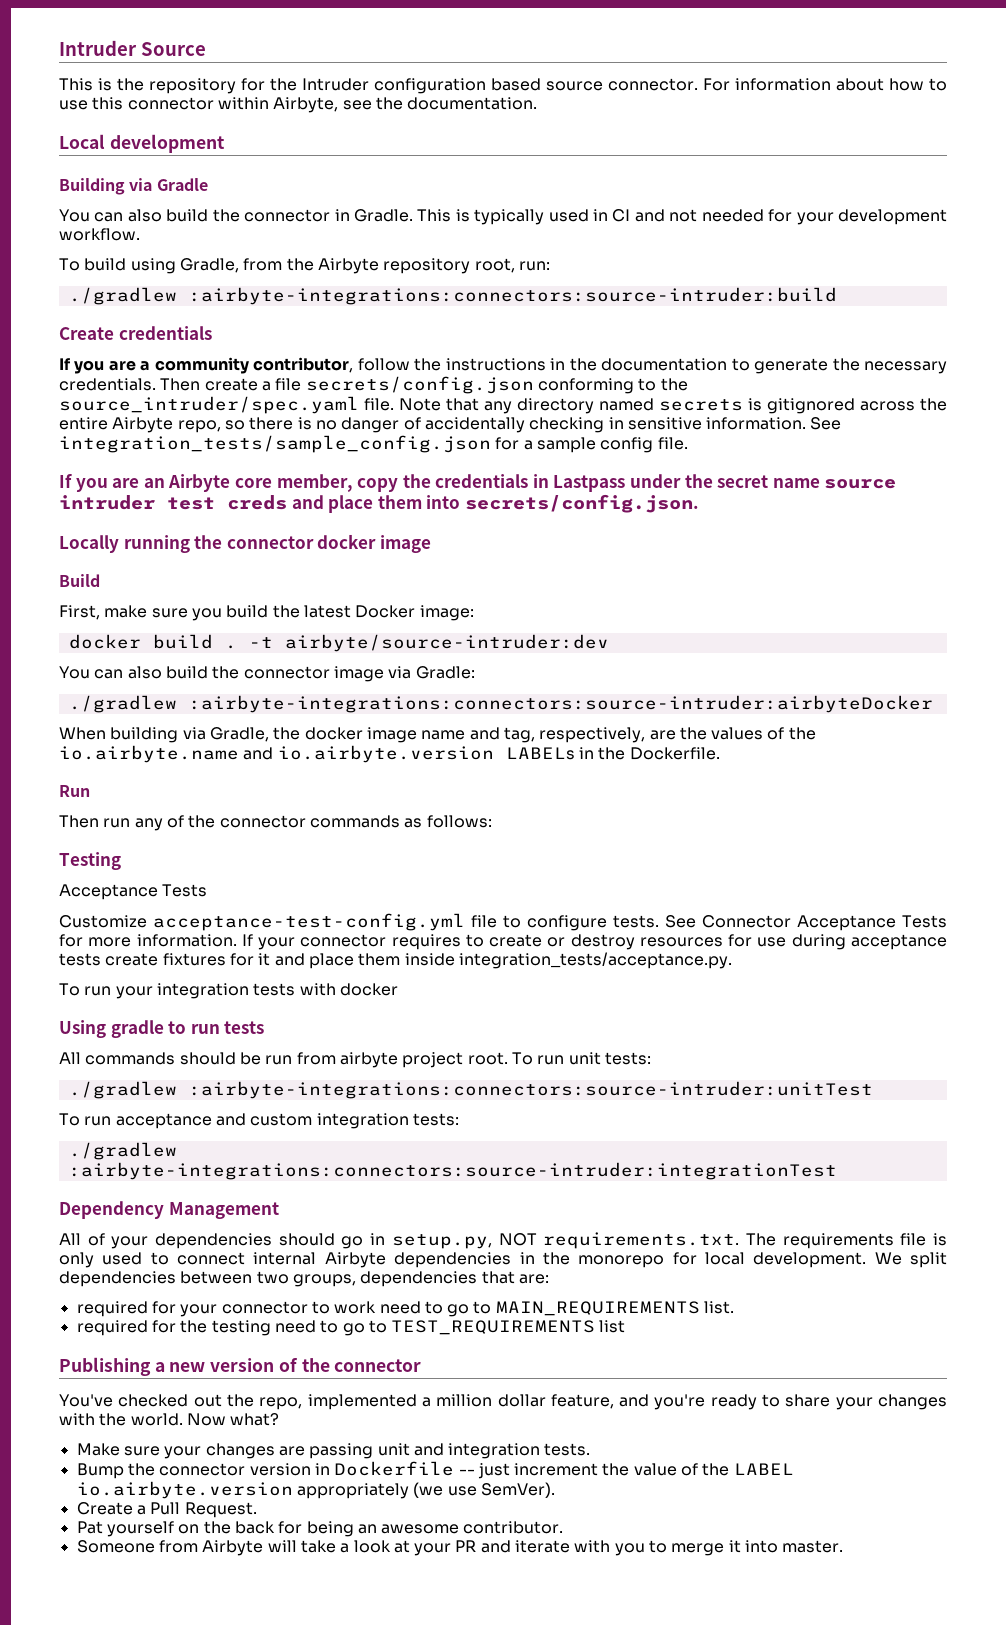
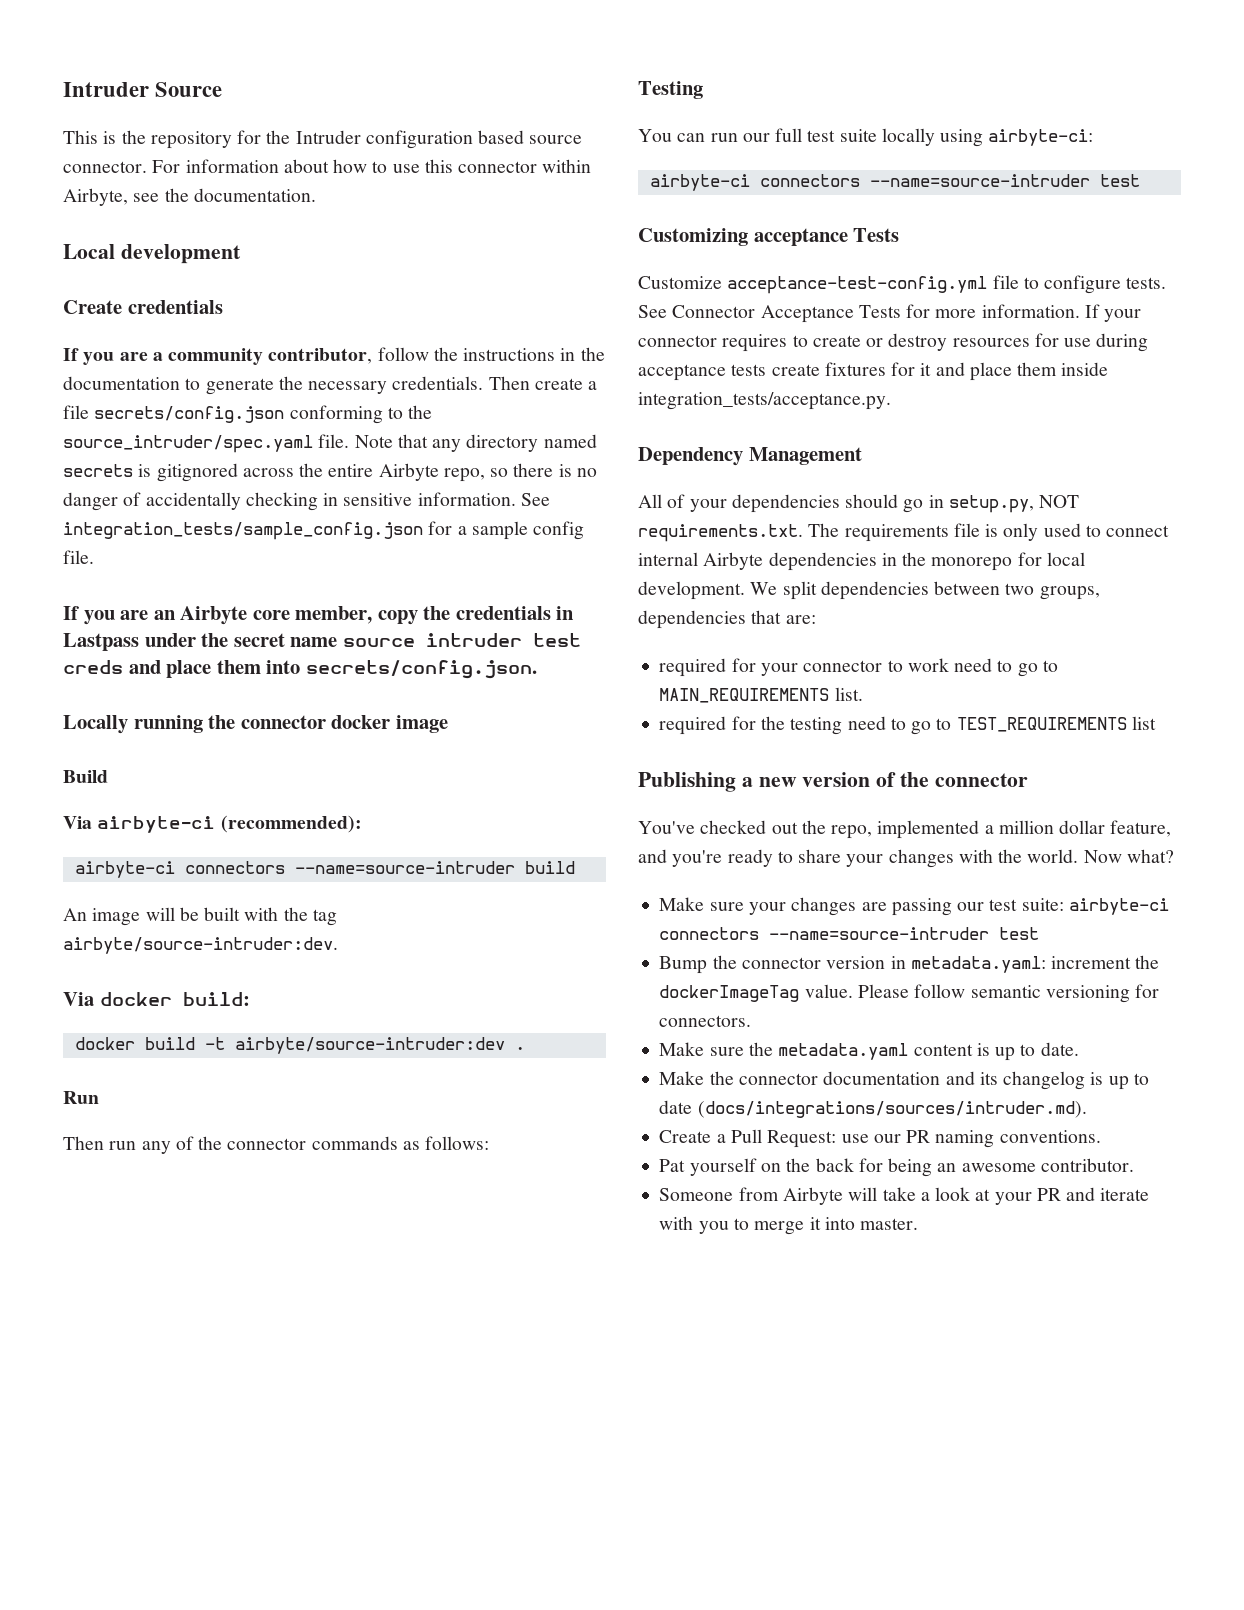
[59,178,208,195] [59,209,948,225] [59,228,140,241] [59,258,550,274] [68,287,837,305] // Building via Gradle // You can also build the connector in Gradle. This is typically used in CI and not needed for your development workflow. // To build using Gradle, from the Airbyte repository root, run: // ./gradlew :airbyte-integrations:connectors:source-intruder:build -> (241, 254) none
[59,605,474,621] First, make sure you build the latest Docker image: -> [63,815,362,833] [74,861,575,878] [63,907,337,926] [63,937,338,954] [63,992,250,1006] Via airbyte-ci (recommended): // airbyte-ci connectors --name=source-intruder build // An image will be built with the tag airbyte/source-intruder:dev. // Via docker build:
[224,645,237,649] . -> (195, 1043) none
[59,666,475,682] [68,695,933,713] [59,727,816,743] [59,745,720,763] // You can also build the connector image via Gradle: // ./gradlew :airbyte-integrations:connectors:source-intruder:airbyteDocker // When building via Gradle, the docker image name and tag, respectively, are the values of the io.airbyte.name and io.airbyte.version LABELs in the Dockerfile. -> [514,1046,525,1050] .
[59,884,158,900] Acceptance -> [638,128,1094,147] [649,174,1140,191] [638,228,848,246] You can run our full test suite locally using airbyte-ci: // airbyte-ci connectors --name=source-intruder test // Customizing acceptance
[59,983,398,999] [59,1020,265,1038] [59,1052,651,1068] [68,1081,873,1099] [59,1113,459,1129] [68,1142,177,1160] [68,1162,837,1180] // To run your integration tests with docker // Using gradle to run tests // All commands should be run from airbyte project root. To run unit tests: // ./gradlew :airbyte-integrations:connectors:source-intruder:unitTest // To run acceptance and custom integration tests: // ./gradlew :airbyte-integrations:connectors:source-intruder:integrationTest -> (891, 401) none
[377,1443,591,1459] unit and integration tests. -> [957,898,1169,915] [659,927,1040,940] our test suite: airbyte-ci connectors --name=source-intruder test
[334,1461,794,1479] [76,1481,555,1499] [76,1502,257,1518] Dockerfile -- just increment the value of the LABEL io.airbyte.version appropriately (we use SemVer). // Create a Pull Request. -> [910,955,1160,973] [659,984,1160,1003] [659,1015,752,1027] [659,1042,1079,1061] [659,1071,1149,1090] [659,1100,1087,1118] [659,1129,1101,1148] metadata.yaml: increment the dockerImageTag value. Please follow semantic versioning for connectors. // Make sure the metadata.yaml content is up to date. // Make the connector documentation and its changelog is up to date (docs/integrations/sources/intruder.md). // Create a Pull Request: use our PR naming conventions.

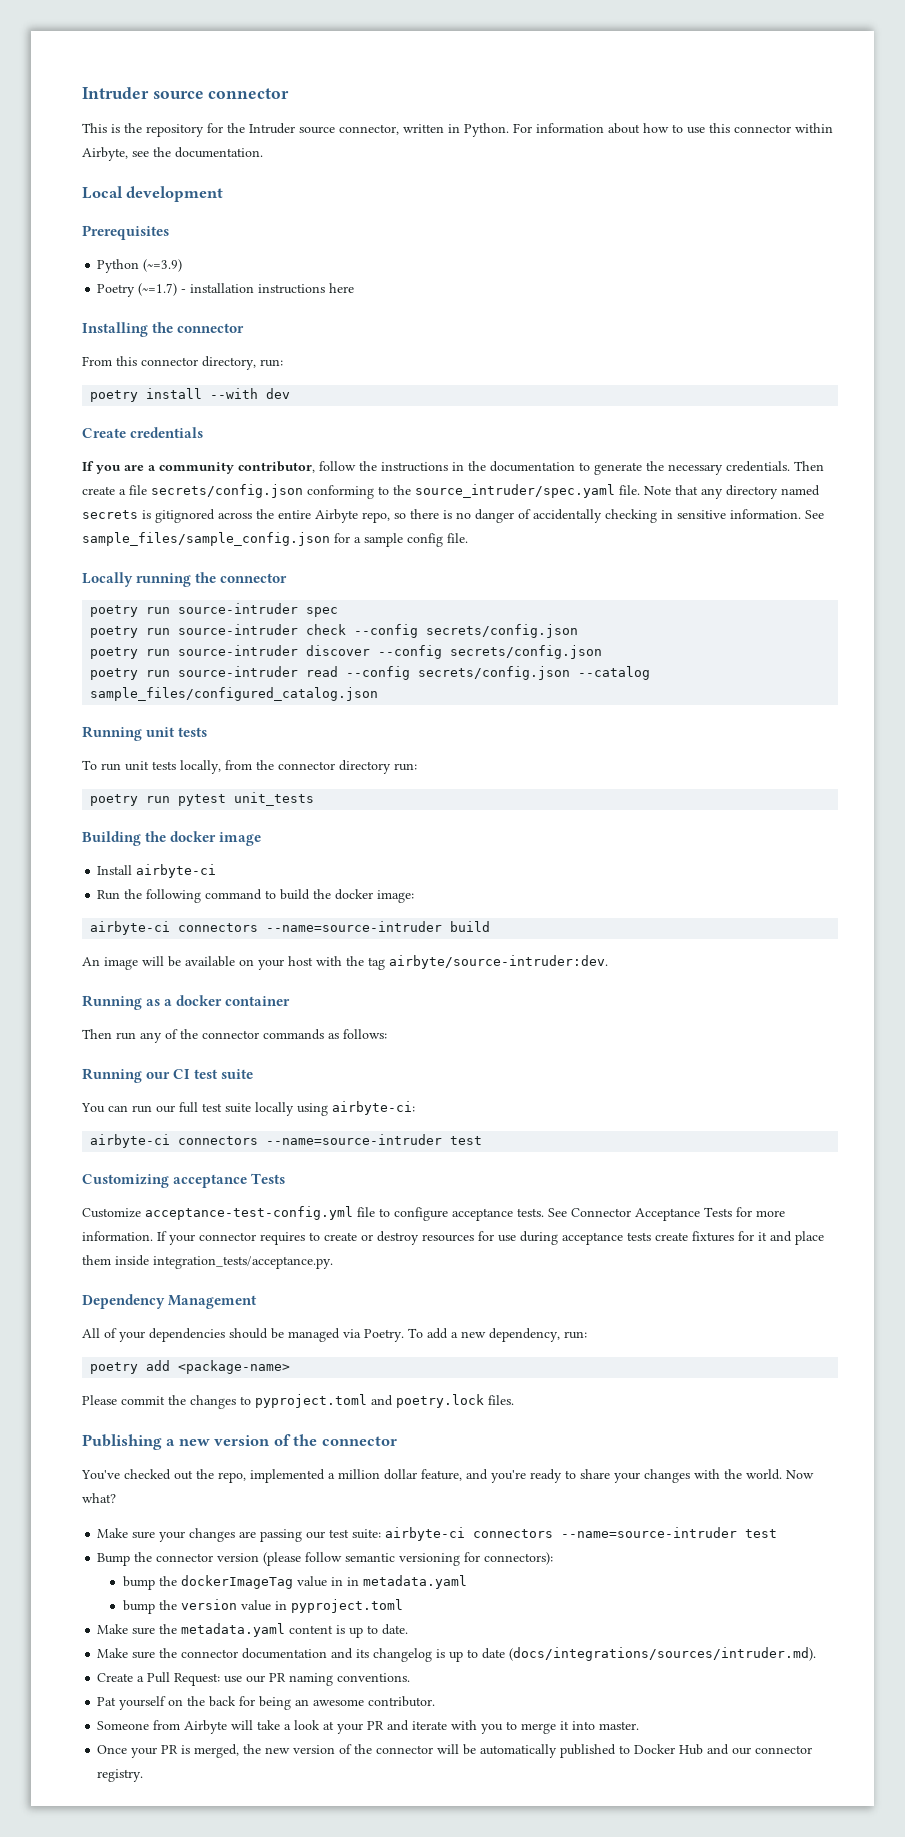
[63,82,223,97] Intruder Source -> [82,87,290,99] Intruder source connector
[365,130,583,149] [63,161,147,173] configuration based source connector. -> [299,123,509,137] source connector, written in Python.
(241, 254) none -> [82,225,169,240] [97,259,183,273] [97,283,355,297] [82,322,245,337] [82,356,283,370] [90,388,291,402] // Prerequisites // Python (~=3.9) // Poetry (~=1.7) - installation instructions here // Installing the connector // From this connector directory, run: // poetry install --with dev
[63,522,423,540] integration_tests/sample_config.json -> [82,532,330,546] sample_files/sample_config.json
[63,606,575,625] [63,633,581,651] [63,660,537,679] [63,715,448,734] [63,770,108,783] [63,815,362,833] If you are an Airbyte core member, copy the credentials in Lastpass under the secret name source intruder test creds and place them into secrets/config.json. // Locally running the connector docker image // Build // Via airbyte-ci (recommended): -> [82,572,288,587] [90,603,339,617] [90,624,579,638] [90,645,603,659] [90,666,651,680] [90,687,379,701] [82,726,208,741] [82,760,417,774] [90,792,315,806] [82,831,262,846] [97,864,217,878] [97,889,415,903] Locally running the connector // poetry run source-intruder spec // poetry run source-intruder check --config secrets/config.json // poetry run source-intruder discover --config secrets/config.json // poetry run source-intruder read --config secrets/config.json --catalog sample_files/configured_catalog.json // Running unit tests // To run unit tests locally, from the connector directory run: // poetry run pytest unit_tests // Building the docker image // Install airbyte-ci // Run the following command to build the docker image:
[204,907,241,921] built -> [185,956,313,970] available on your host
[63,992,250,1006] [74,1037,525,1054] [63,1091,99,1104] Via docker build: // docker build -t airbyte/source-intruder:dev . // Run -> [82,995,291,1010] Running as a docker container
[638,81,703,99] Testing -> [82,1068,254,1083] Running our CI test suite
(1122, 284) none -> [452,1208,513,1221] acceptance
[903,495,1080,513] [638,523,1170,542] [638,552,1085,571] [638,581,1100,600] [638,610,816,629] [659,658,1058,677] [659,687,863,703] [659,716,1156,735] go in setup.py, NOT requirements.txt. The requirements file is only used to connect internal Airbyte dependencies in the monorepo for local development. We split dependencies between two groups, dependencies that are: // required for your connector to work need to go to MAIN_REQUIREMENTS list. // required for the testing need to go to TEST_REQUIREMENTS list -> [271,1328,587,1342] [90,1360,291,1374] [82,1394,514,1409] be managed via Poetry. To add a new dependency, run: // poetry add <package-name> // Please commit the changes to pyproject.toml and poetry.lock files.
[890,955,1160,973] [659,984,1160,1003] [659,1015,752,1027] in metadata.yaml: increment the dockerImageTag value. Please follow semantic versioning for connectors. -> [263,1552,554,1566] [122,1575,467,1590] [122,1599,403,1614] (please follow semantic versioning for connectors): // bump the dockerImageTag value in in metadata.yaml // bump the version value in pyproject.toml
(705, 1078) none -> [132,1651,156,1659] sure
(919, 1224) none -> [97,1744,813,1758] [97,1769,144,1782] // Once your PR is merged, the new version of the connector will be automatically published to Docker Hub and our connector registry.

